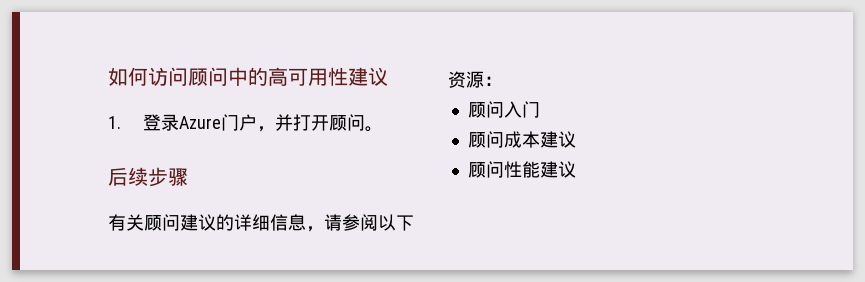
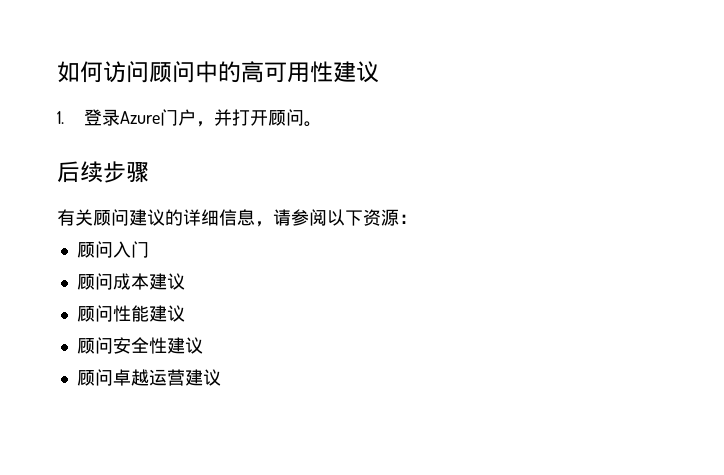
(576, 169) none -> [76,337,203,354] [76,369,221,386] // 顾问安全性建议 // 顾问卓越运营建议

